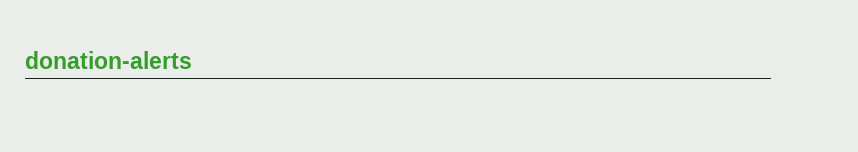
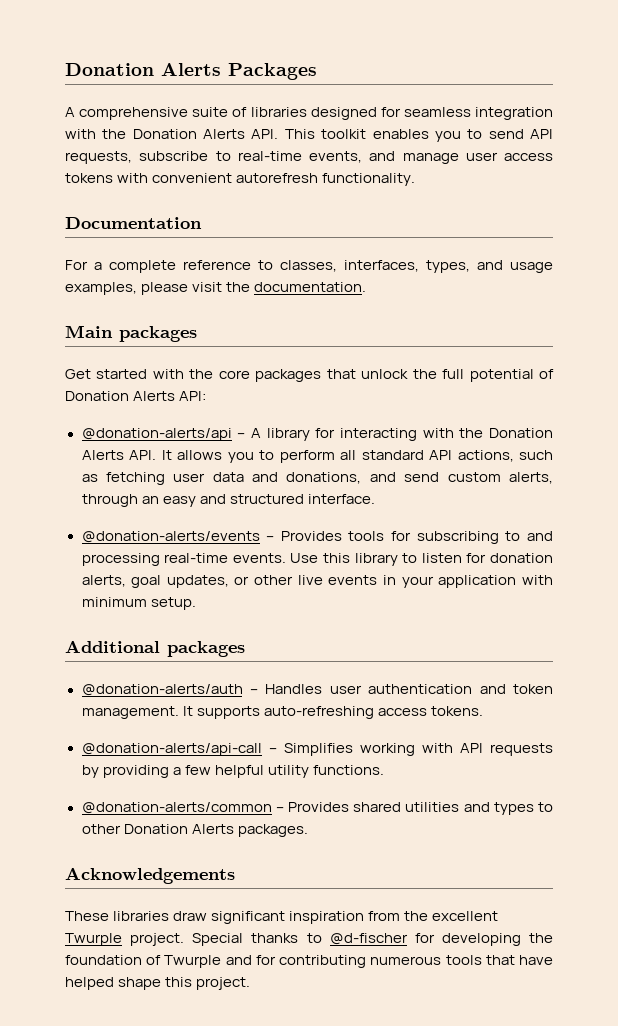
[25,51,192,69] donation-alerts -> [65,63,317,80] [65,107,553,120] [65,129,553,142] [65,151,553,164] [65,173,416,186] [65,217,202,229] [65,260,553,273] [65,282,367,295] [65,325,197,342] [65,369,554,382] [65,391,207,401] [81,428,553,441] [81,450,553,463] [81,472,554,485] [81,494,375,507] [81,531,554,544] [81,553,553,566] [81,575,553,588] [81,597,196,610] [65,640,245,657] [81,684,553,696] [81,706,483,719] [81,743,553,756] [81,765,384,778] [81,802,553,815] [81,824,308,837] [65,867,235,884] [65,911,499,924] [65,933,553,946] [65,955,553,968] [65,977,251,990] Donation Alerts Packages // A comprehensive suite of libraries designed for seamless integration with the Donation Alerts API. This toolkit enables you to send API requests, subscribe to real-time events, and manage user access tokens with convenient autorefresh functionality. // Documentation // For a complete reference to classes, interfaces, types, and usage examples, please visit the documentation. // Main packages // Get started with the core packages that unlock the full potential of Donation Alerts API: // @donation-alerts/api – A library for interacting with the Donation Alerts API. It allows you to perform all standard API actions, such as fetching user data and donations, and send custom alerts, through an easy and structured interface. // @donation-alerts/events – Provides tools for subscribing to and processing real-time events. Use this library to listen for donation alerts, goal updates, or other live events in your application with minimum setup. // Additional packages // @donation-alerts/auth – Handles user authentication and token management. It supports auto-refreshing access tokens. // @donation-alerts/api-call – Simplifies working with API requests by providing a few helpful utility functions. // @donation-alerts/common – Provides shared utilities and types to other Donation Alerts packages. // Acknowledgements // These libraries draw significant inspiration from the excellent Twurple project. Special thanks to @d-fischer for developing the foundation of Twurple and for contributing numerous tools that have helped shape this project.

